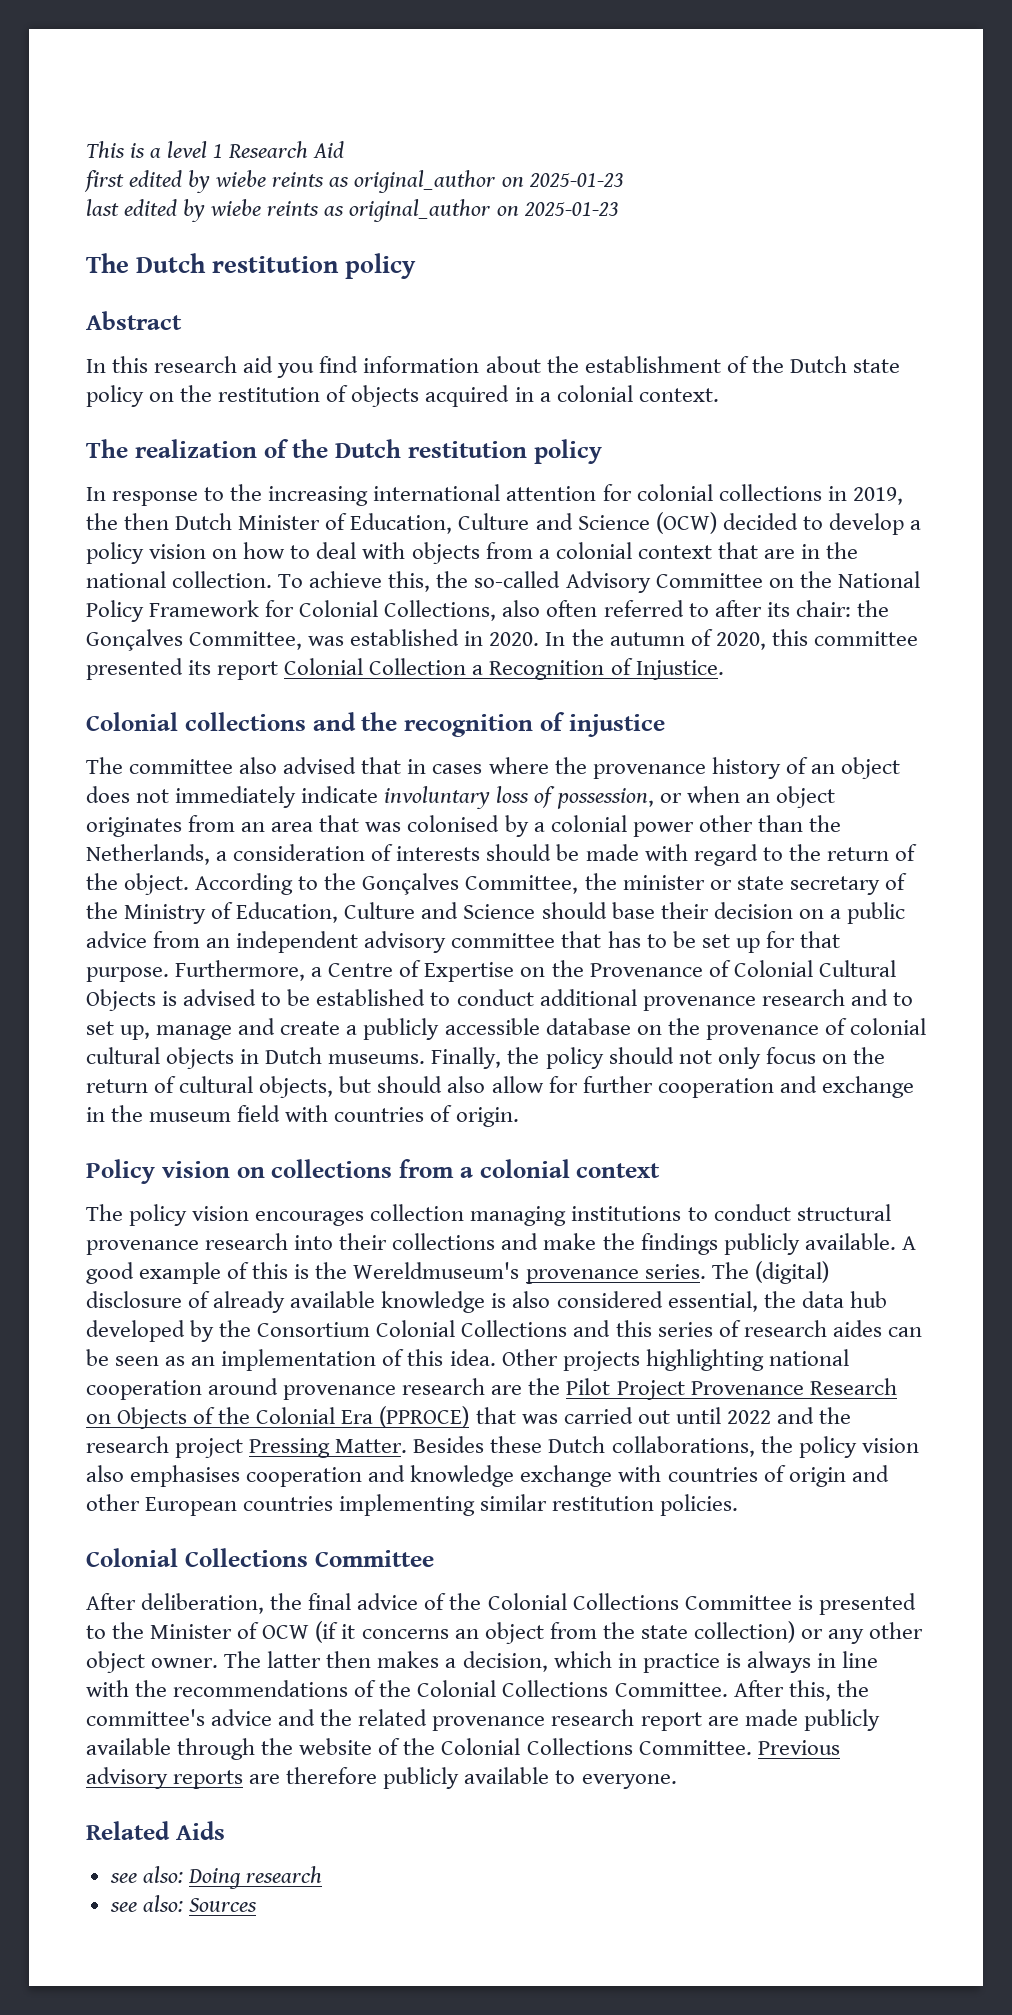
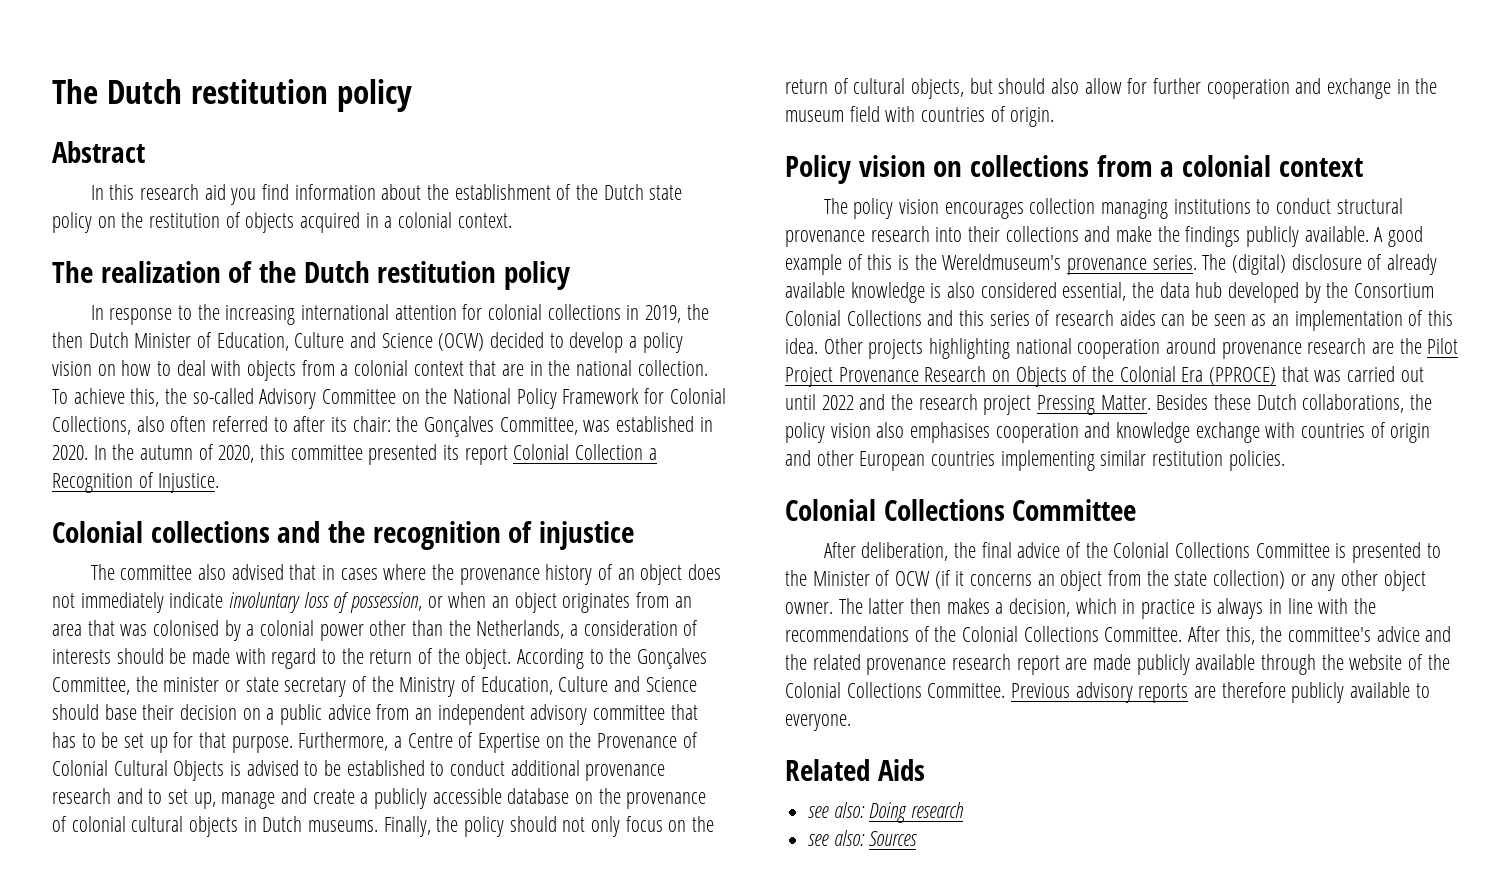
[86,141,345,158] [84,170,624,193] [86,199,619,222] This is a level 1 Research Aid // first edited by wiebe reints as original_author on 2025-01-23 // last edited by wiebe reints as original_author on 2025-01-23 // -> (52, 91) none

